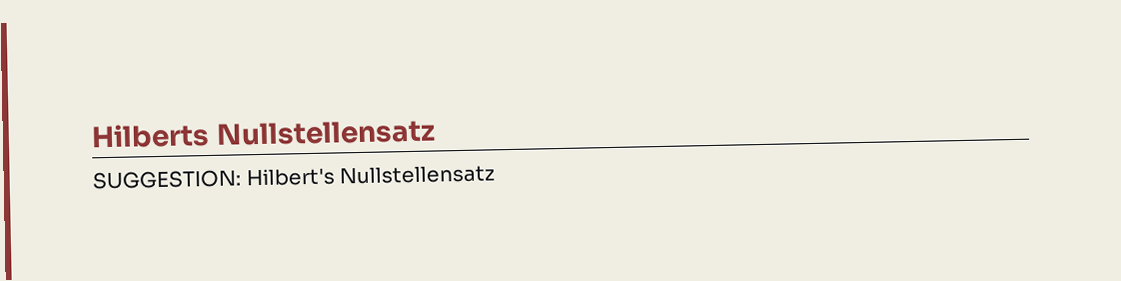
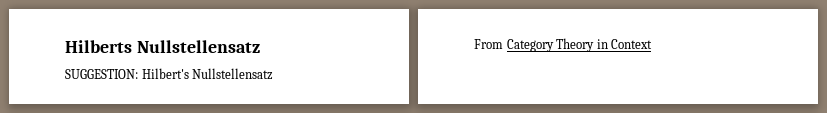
(496, 175) none -> [474,38,653,52] // From Category Theory in Context

